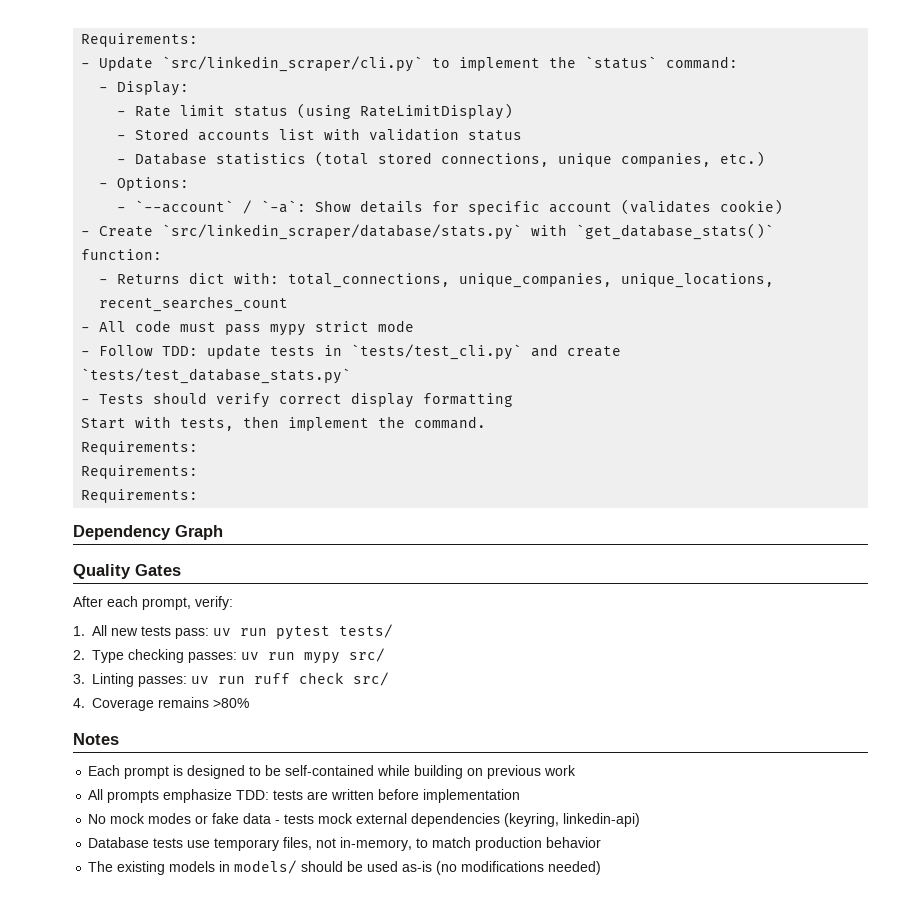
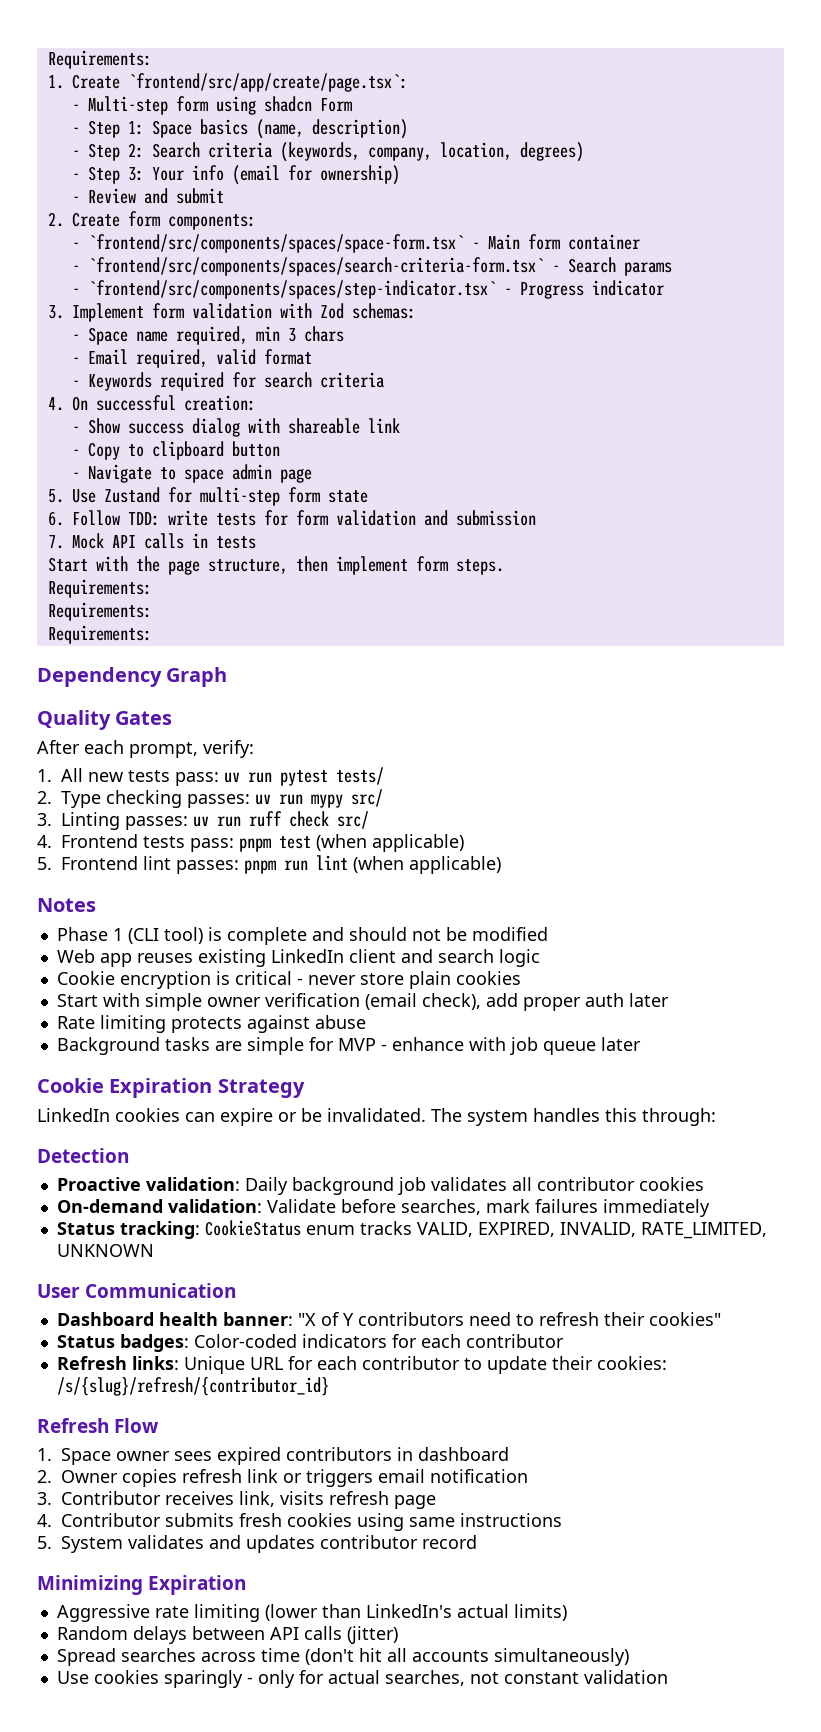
[81,33,199,47] [81,56,739,72] [99,81,190,96] [117,103,514,120] [117,128,523,141] [117,151,766,167] [99,177,190,191] [117,199,784,215] [81,223,775,240] [81,249,163,260] [99,272,775,288] [99,296,289,312] [81,320,415,336] [81,344,622,360] [81,368,352,384] [81,392,514,408] [81,416,487,431] Requirements: // - Update `src/linkedin_scraper/cli.py` to implement the `status` command: // - Display: // - Rate limit status (using RateLimitDisplay) // - Stored accounts list with validation status // - Database statistics (total stored connections, unique companies, etc.) // - Options: // - `--account` / `-a`: Show details for specific account (validates cookie) // - Create `src/linkedin_scraper/database/stats.py` with `get_database_stats()` function: // - Returns dict with: total_connections, unique_companies, unique_locations, recent_searches_count // - All code must pass mypy strict mode // - Follow TDD: update tests in `tests/test_cli.py` and create `tests/test_database_stats.py` // - Tests should verify correct display formatting // Start with tests, then implement the command. -> [47,50,152,69] [47,73,408,92] [71,96,352,115] [71,119,408,139] [71,142,584,162] [71,165,400,185] [71,188,224,204] [47,211,256,230] [71,234,640,253] [71,257,672,276] [71,280,664,299] [47,303,416,322] [71,326,344,345] [71,349,312,368] [71,372,384,391] [47,395,256,411] [71,418,400,437] [71,441,280,460] [71,464,312,483] [47,487,368,506] [47,510,536,526] [47,533,256,549] [47,556,504,575] Requirements: // 1. Create `frontend/src/app/create/page.tsx`: // - Multi-step form using shadcn Form // - Step 1: Space basics (name, description) // - Step 2: Search criteria (keywords, company, location, degrees) // - Step 3: Your info (email for ownership) // - Review and submit // 2. Create form components: // - `frontend/src/components/spaces/space-form.tsx` - Main form container // - `frontend/src/components/spaces/search-criteria-form.tsx` - Search params // - `frontend/src/components/spaces/step-indicator.tsx` - Progress indicator // 3. Implement form validation with Zod schemas: // - Space name required, min 3 chars // - Email required, valid format // - Keywords required for search criteria // 4. On successful creation: // - Show success dialog with shareable link // - Copy to clipboard button // - Navigate to space admin page // 5. Use Zustand for multi-step form state // 6. Follow TDD: write tests for form validation and submission // 7. Mock API calls in tests // Start with the page structure, then implement form steps.
[92,697,249,711] [73,733,119,745] [88,765,577,779] [88,789,521,803] [88,813,641,827] [88,837,602,851] [88,860,602,875] Coverage remains >80% // Notes // Each prompt is designed to be self-contained while building on previous work // All prompts emphasize TDD: tests are written before implementation // No mock modes or fake data - tests mock external dependencies (keyring, linkedin-api) // Database tests use temporary files, not in-memory, to match production behavior // The existing models in models/ should be used as-is (no modifications needed) -> [61,834,464,852] [37,855,501,874] [37,898,96,912] [56,927,548,945] [56,949,540,967] [56,971,521,989] [56,993,669,1011] [56,1015,366,1033] [56,1037,641,1055] [37,1078,305,1098] [37,1108,716,1126] [37,1148,129,1163] [56,1177,704,1195] [56,1199,710,1217] [56,1220,767,1239] [56,1244,154,1257] [37,1283,237,1298] [56,1312,721,1326] [56,1334,564,1352] [56,1356,667,1374] [56,1377,329,1396] [37,1418,160,1433] [37,1447,509,1465] [37,1469,528,1487] [37,1491,436,1509] [37,1513,562,1531] [37,1535,477,1553] [37,1575,247,1595] [56,1604,567,1622] [56,1626,398,1644] [56,1648,629,1666] [56,1670,668,1688] Frontend tests pass: pnpm test (when applicable) // 5. Frontend lint passes: pnpm run lint (when applicable) // Notes // Phase 1 (CLI tool) is complete and should not be modified // Web app reuses existing LinkedIn client and search logic // Cookie encryption is critical - never store plain cookies // Start with simple owner verification (email check), add proper auth later // Rate limiting protects against abuse // Background tasks are simple for MVP - enhance with job queue later // Cookie Expiration Strategy // LinkedIn cookies can expire or be invalidated. The system handles this through: // Detection // Proactive validation: Daily background job validates all contributor cookies // On-demand validation: Validate before searches, mark failures immediately // Status tracking: CookieStatus enum tracks VALID, EXPIRED, INVALID, RATE_LIMITED, UNKNOWN // User Communication // Dashboard health banner: "X of Y contributors need to refresh their cookies" // Status badges: Color-coded indicators for each contributor // Refresh links: Unique URL for each contributor to update their cookies: /s/{slug}/refresh/{contributor_id} // Refresh Flow // 1. Space owner sees expired contributors in dashboard // 2. Owner copies refresh link or triggers email notification // 3. Contributor receives link, visits refresh page // 4. Contributor submits fresh cookies using same instructions // 5. System validates and updates contributor record // Minimizing Expiration // Aggressive rate limiting (lower than LinkedIn's actual limits) // Random delays between API calls (jitter) // Spread searches across time (don't hit all accounts simultaneously) // Use cookies sparingly - only for actual searches, not constant validation

